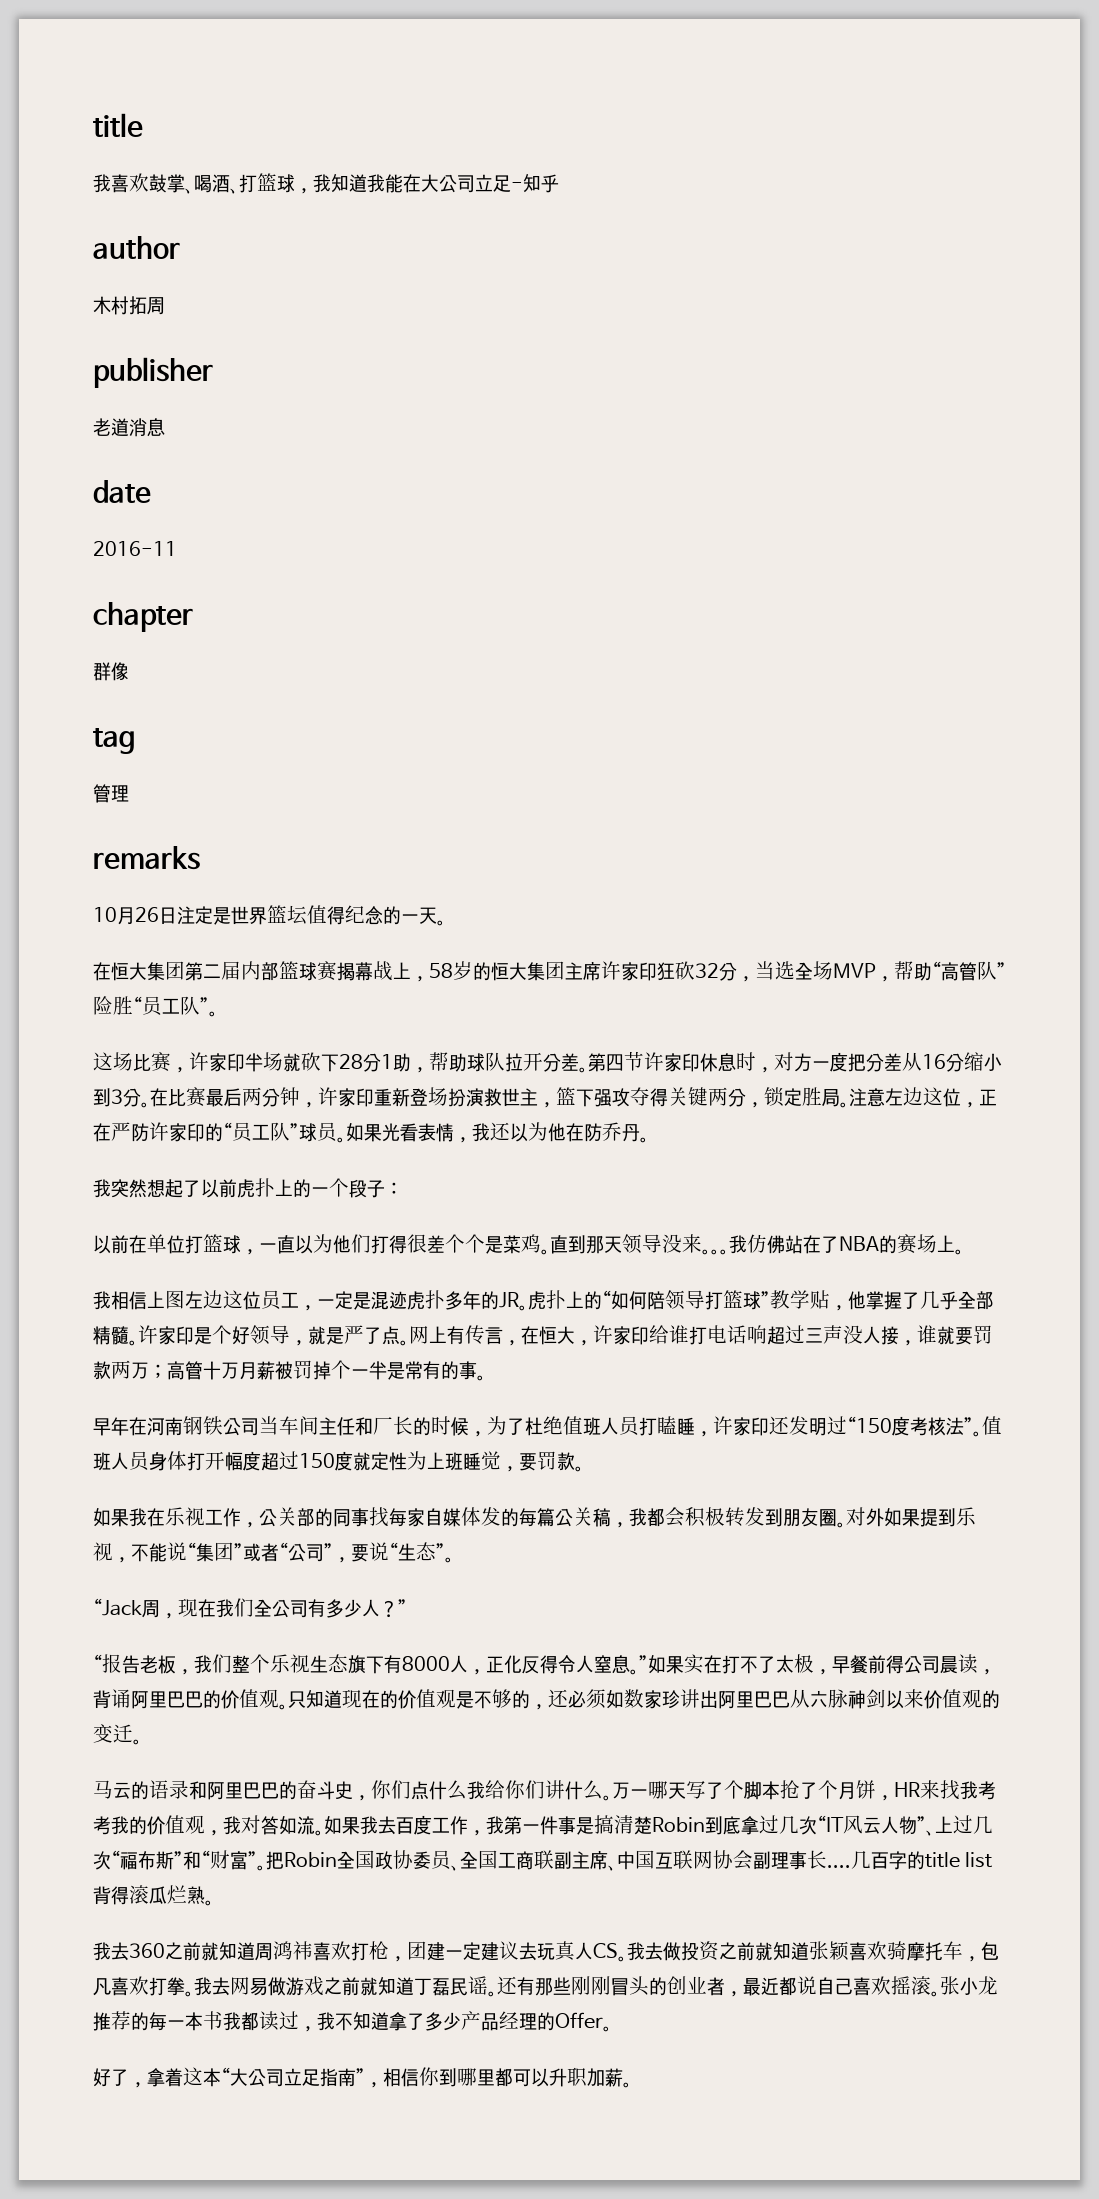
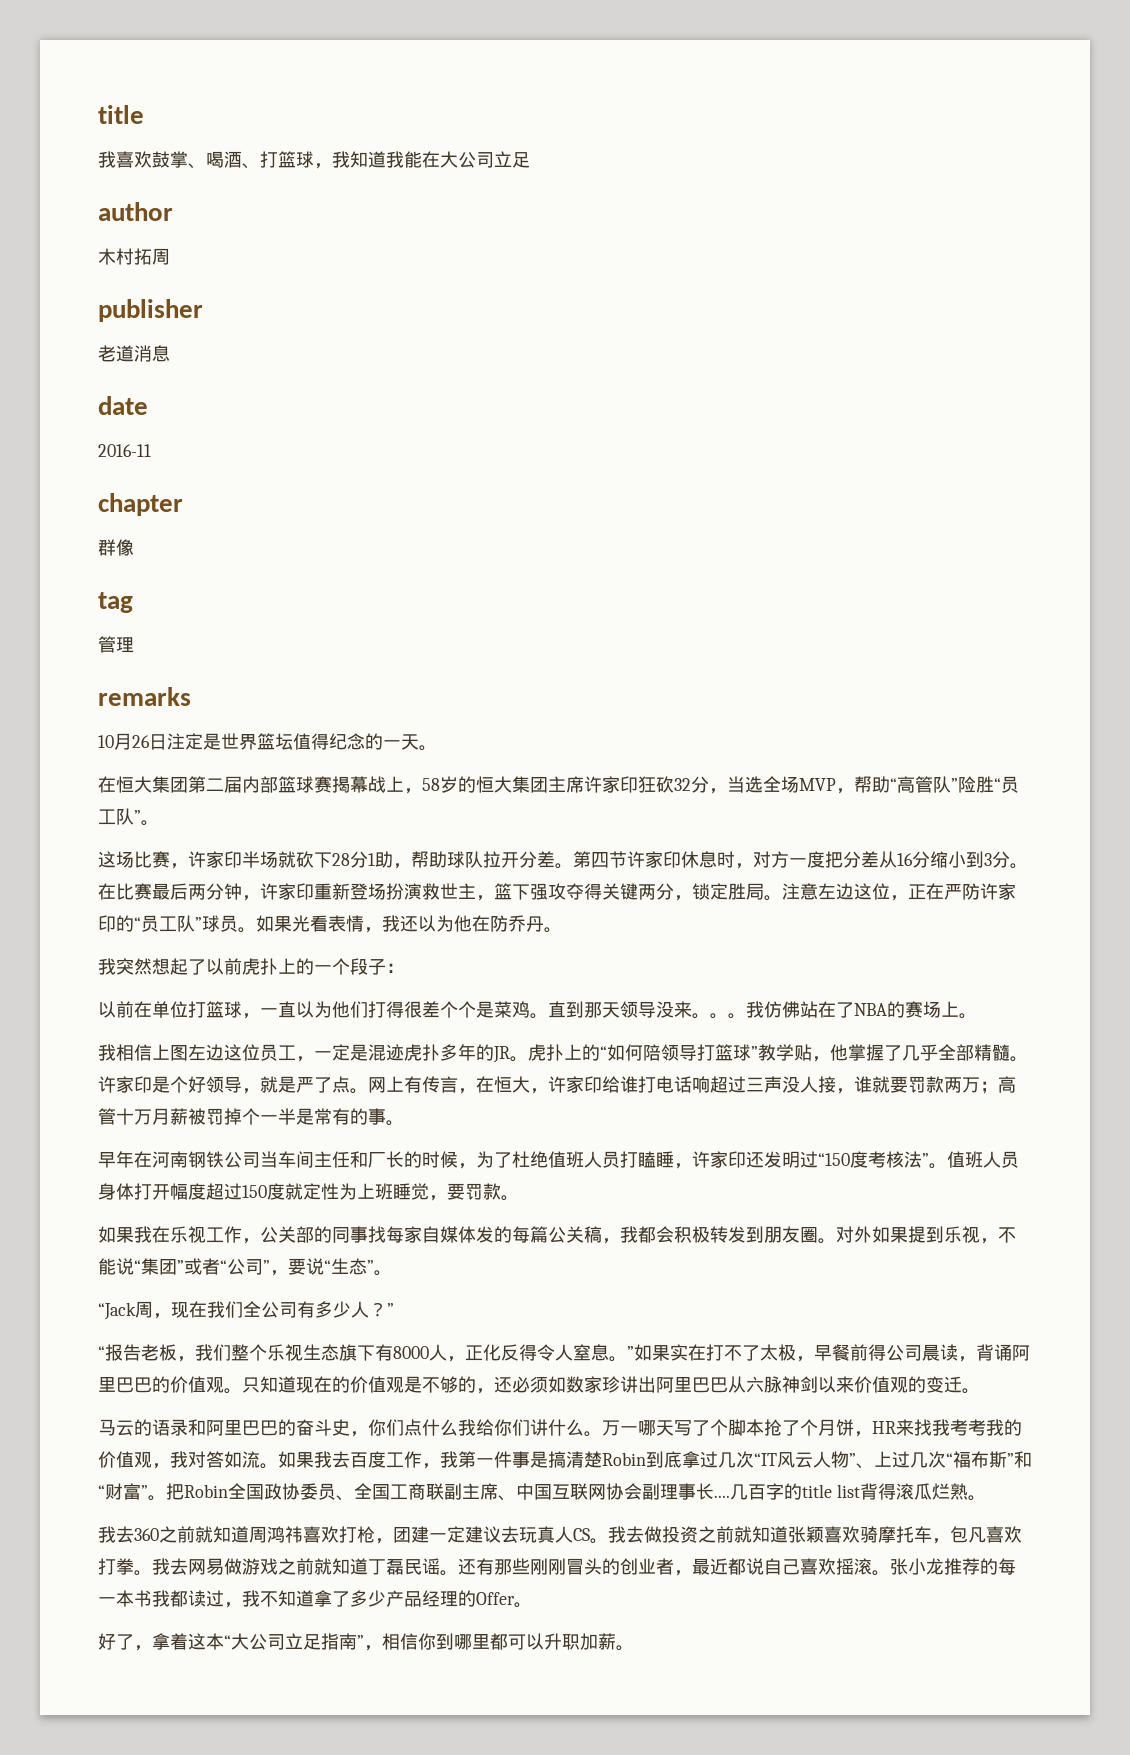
[511,173,559,193] -知乎 -> (530, 160) none

